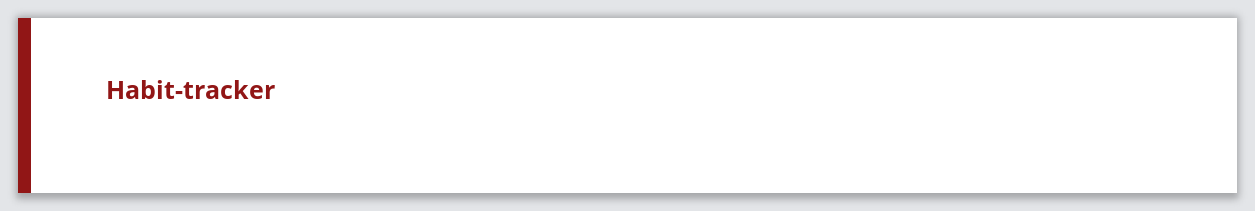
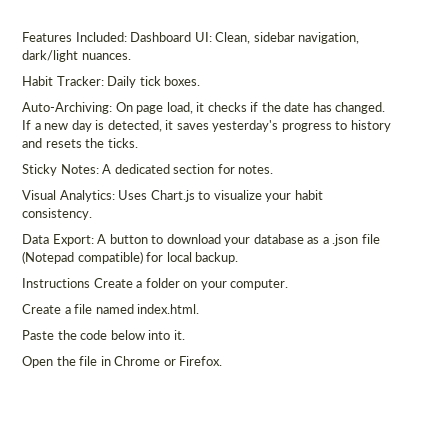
[106,80,275,99] Habit-tracker -> [22,32,360,44] [22,50,131,62] [22,76,201,88] [22,102,386,114] [22,120,391,132] [22,138,138,148] [22,164,274,176] [22,190,323,202] [22,208,92,220] [22,234,380,246] [22,251,239,264] [22,278,289,290] [22,304,200,314] [22,330,185,340] [22,356,223,368] Features Included: Dashboard UI: Clean, sidebar navigation, dark/light nuances. // Habit Tracker: Daily tick boxes. // Auto-Archiving: On page load, it checks if the date has changed. If a new day is detected, it saves yesterday's progress to history and resets the ticks. // Sticky Notes: A dedicated section for notes. // Visual Analytics: Uses Chart.js to visualize your habit consistency. // Data Export: A button to download your database as a .json file (Notepad compatible) for local backup. // Instructions Create a folder on your computer. // Create a file named index.html. // Paste the code below into it. // Open the file in Chrome or Firefox.

